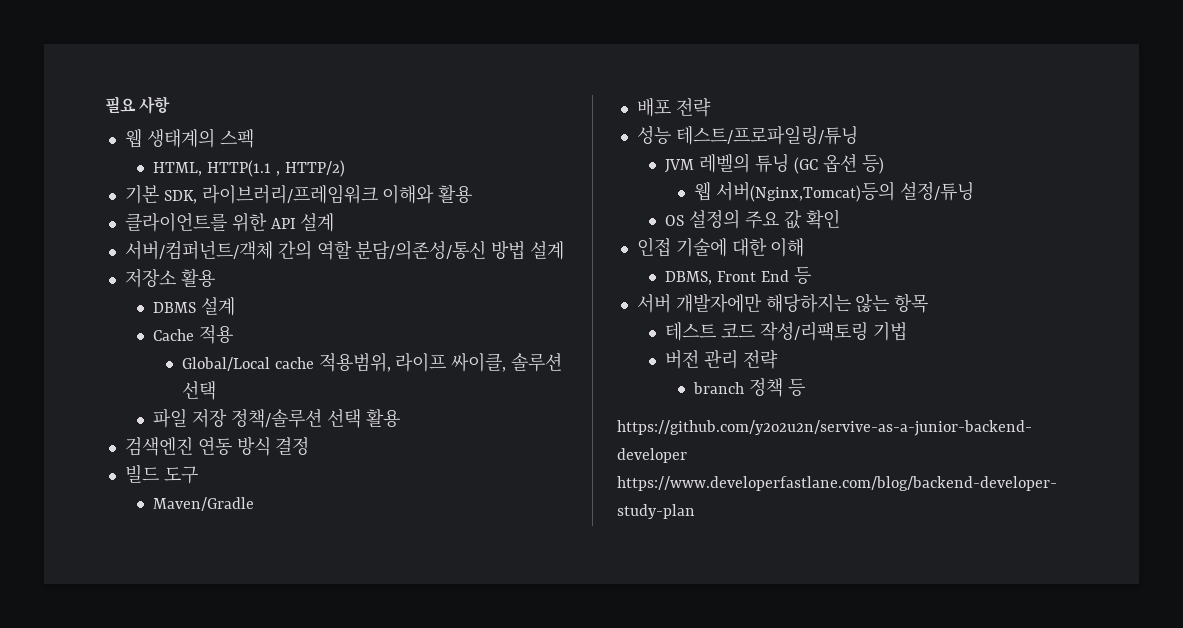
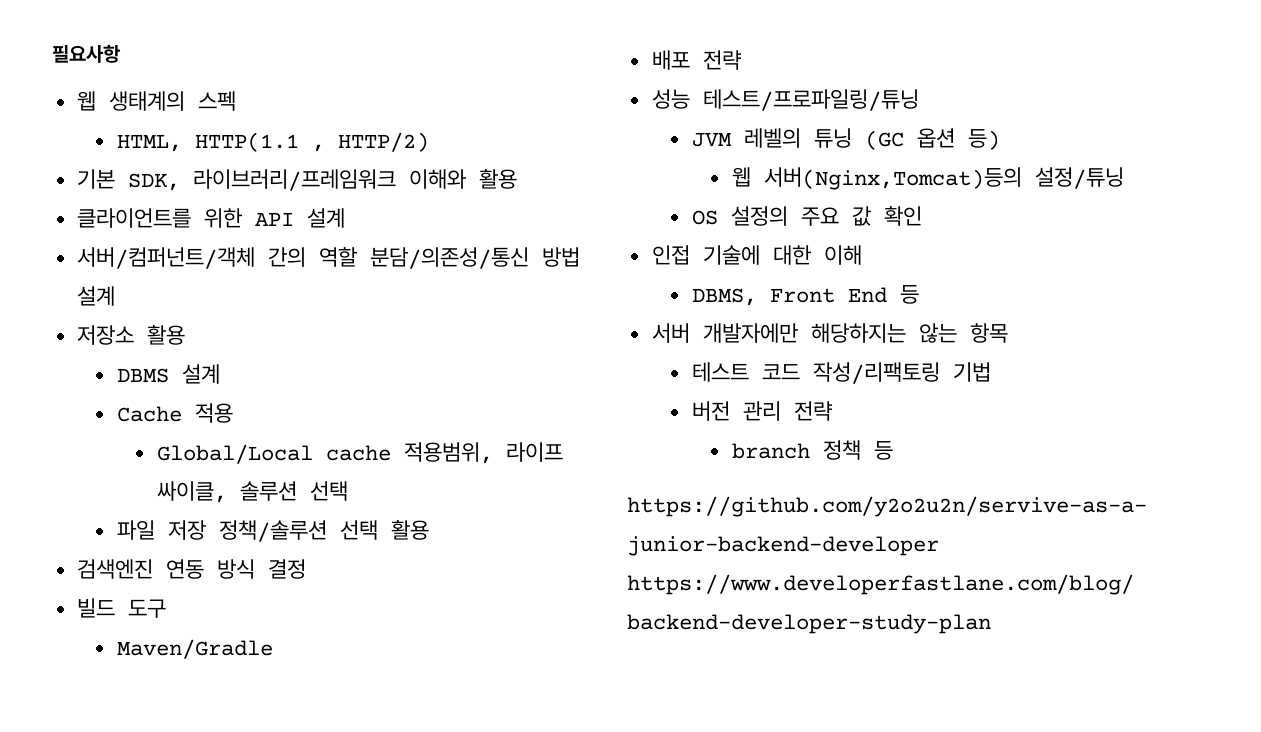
[105,96,171,114] 필요 사항 -> [52,44,121,63] 필요사항

